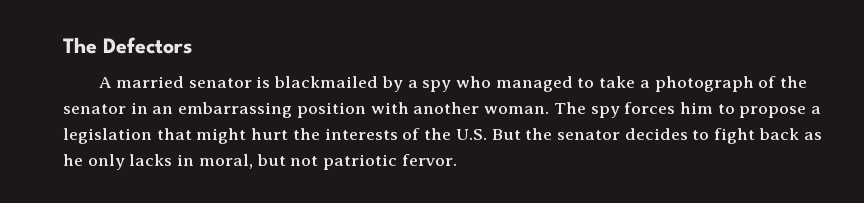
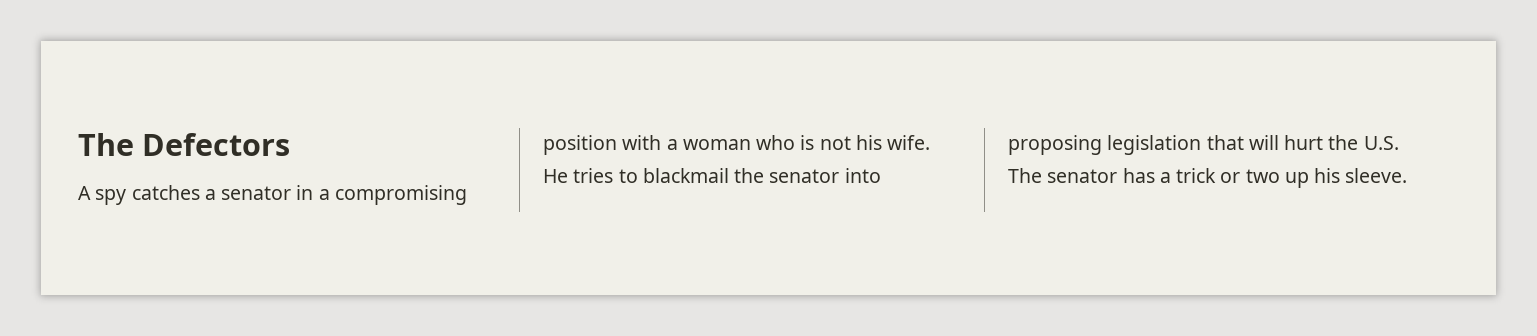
[115,76,808,92] [63,102,822,118] married senator is blackmailed by a spy who managed to take a photograph of the senator in an embarrassing position with another woman. The spy forces him to propose a -> [95,185,467,205] [543,135,931,155] [543,168,881,183] [1008,135,1102,155] spy catches a senator in a compromising position with a woman who is not his wife. He tries to blackmail the senator into proposing
[196,128,247,144] might -> [1248,135,1279,150] will
[324,128,822,144] [63,154,457,170] interests of the U.S. But the senator decides to fight back as he only lacks in moral, but not patriotic fervor. -> [1363,136,1399,150] [1008,168,1408,188] U.S. The senator has a trick or two up his sleeve.

